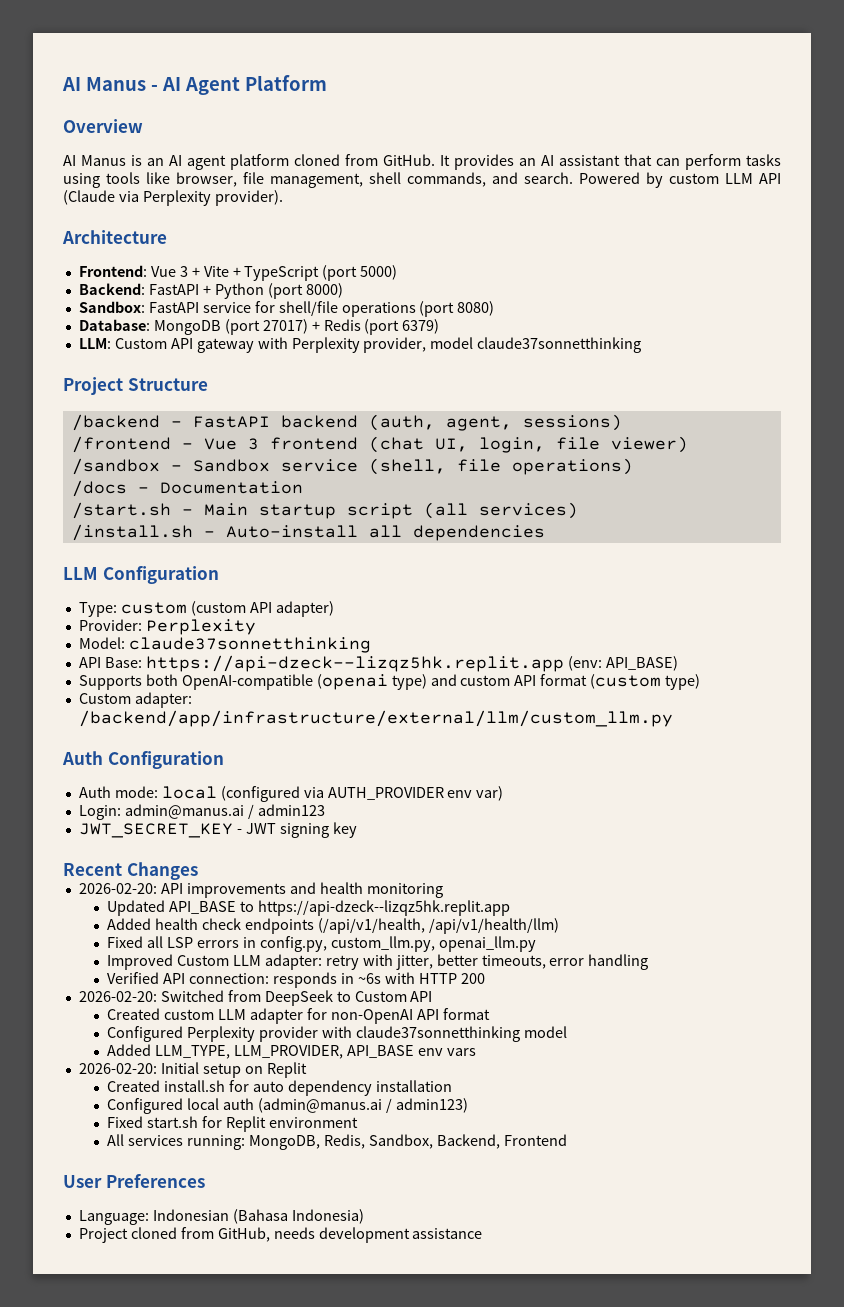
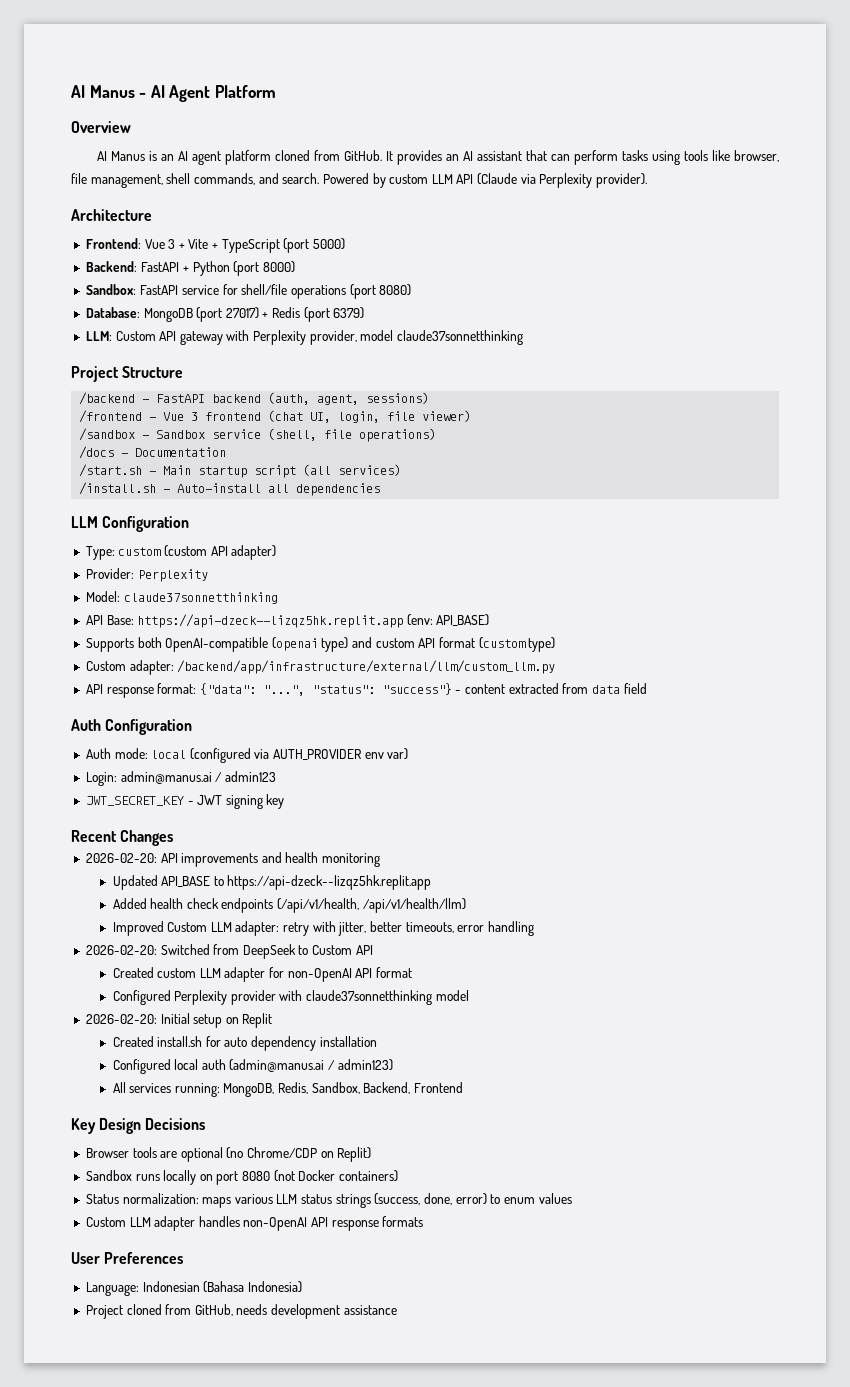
(673, 718) none -> [85,683,647,698] // API response format: {"data": "...", "status": "success"} - content extracted from data field
[107,936,536,952] // Fixed all LSP errors in config.py, custom_llm.py, openai_llm.py -> (466, 905) none
[107,972,485,988] // Verified API connection: responds in ~6s with HTTP 200 -> (534, 928) none
[107,1044,476,1059] // Added LLM_TYPE, LLM_PROVIDER, API_BASE env vars -> (469, 995) none
[107,1116,358,1132] // Fixed start.sh for Replit environment -> (393, 1065) none
(567, 1140) none -> [71,1118,206,1134] [85,1147,372,1162] [85,1170,399,1185] [85,1193,572,1208] [85,1216,424,1231] // Key Design Decisions // Browser tools are optional (no Chrome/CDP on Replit) // Sandbox runs locally on port 8080 (not Docker containers) // Status normalization: maps various LLM status strings (success, done, error) to enum values // Custom LLM adapter handles non-OpenAI API response formats

